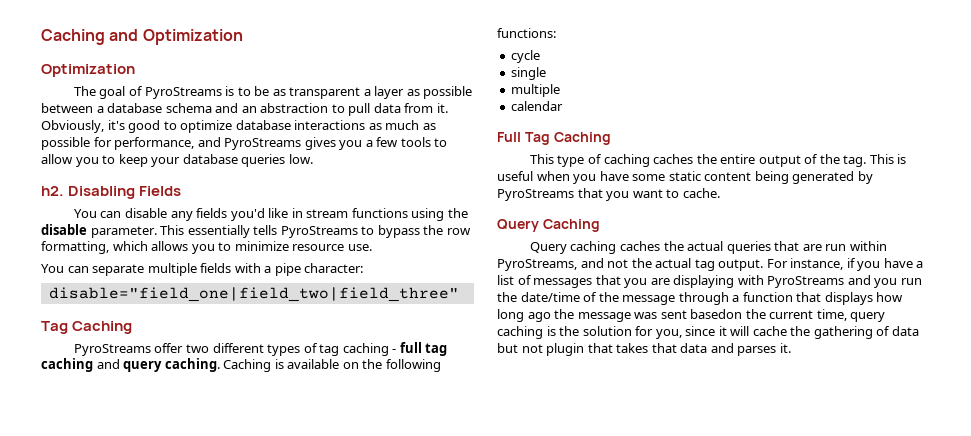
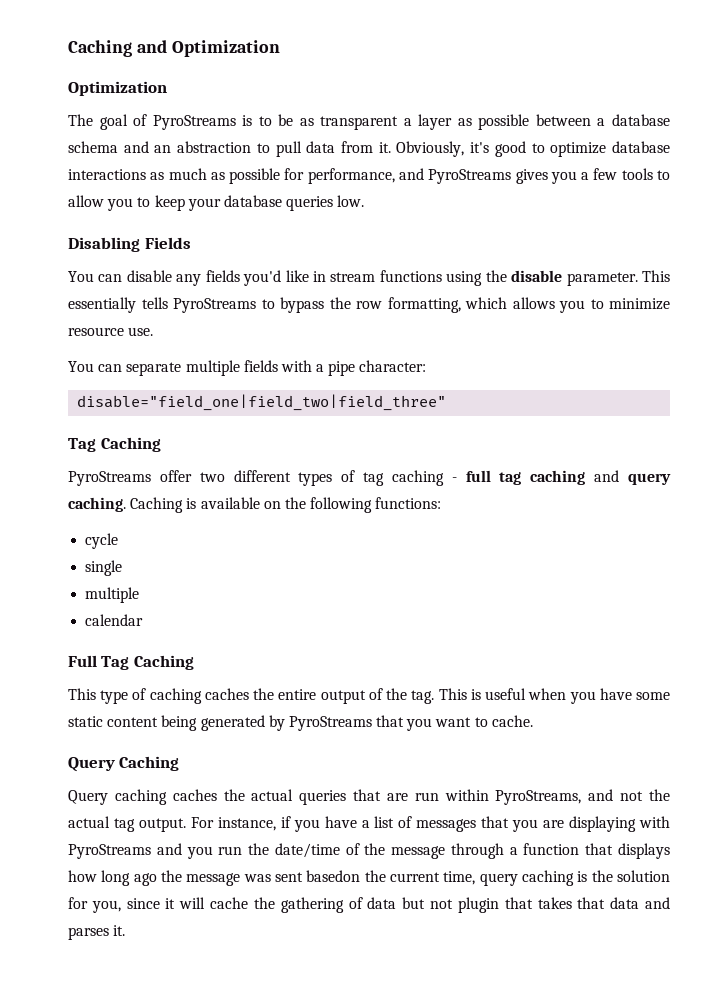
[41,186,64,196] h2. -> (365, 201) none

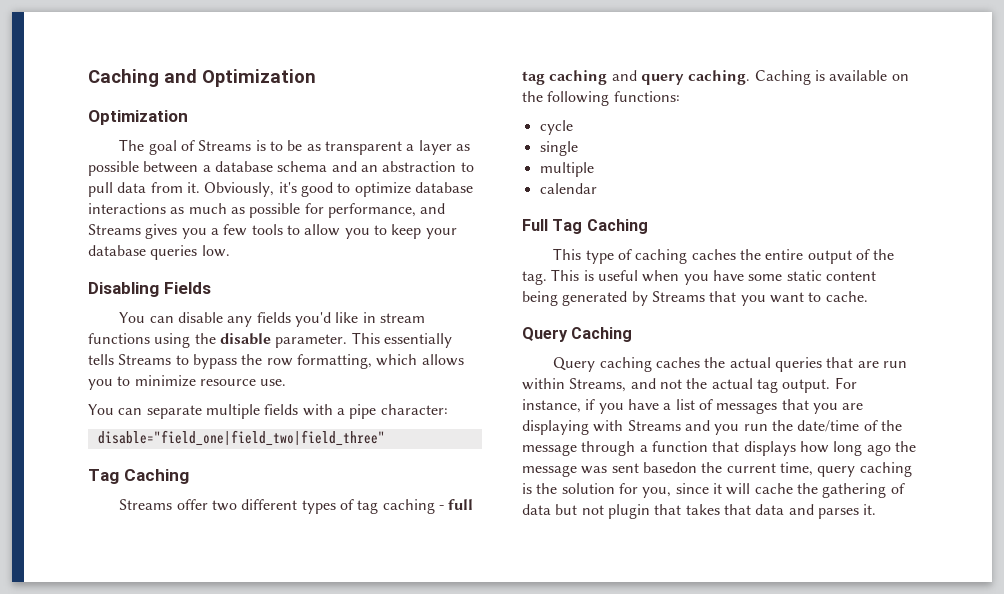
[152,115,236,130] PyroStreams -> [198,140,252,151] Streams
[428,169,512,184] PyroStreams -> [88,224,141,235] Streams
[173,298,256,313] PyroStreams -> [118,354,172,365] Streams
[68,471,151,486] PyroStreams -> [119,499,173,510] Streams
[288,716,372,731] PyroStreams -> [651,291,705,302] Streams
[495,790,582,805] PyroStreams, -> [569,378,627,392] Streams,
[68,844,151,859] PyroStreams -> [627,420,681,431] Streams

